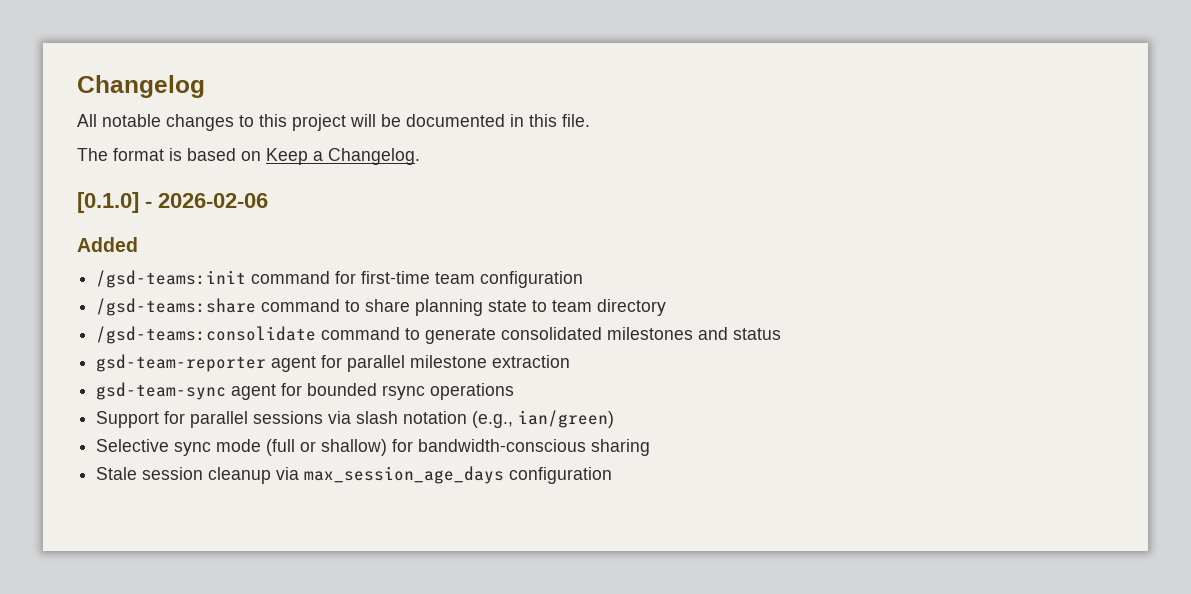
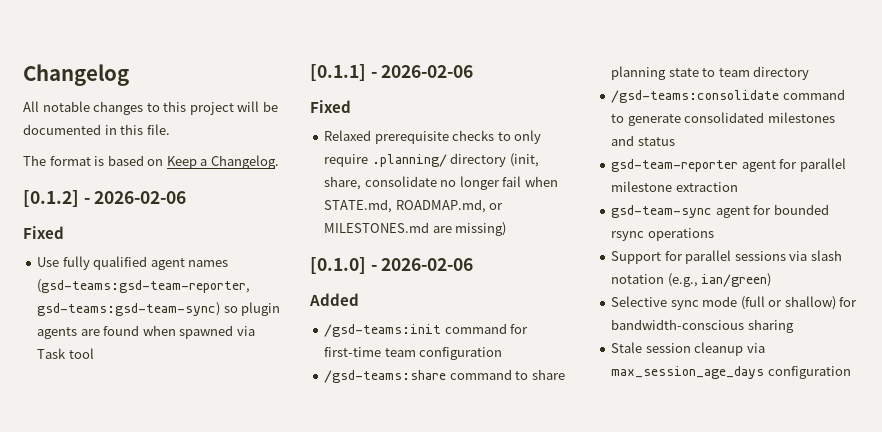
(420, 156) none -> [23,190,187,207] [23,226,64,239] [37,256,229,270] [37,279,251,293] [37,302,281,316] [37,325,255,339] [37,348,94,359] [310,64,474,81] [310,100,351,113] [324,130,542,144] [324,153,539,167] [324,176,558,190] [324,199,504,213] [324,222,507,236] // [0.1.2] - 2026-02-06 // Fixed // Use fully qualified agent names (gsd-teams:gsd-team-reporter, gsd-teams:gsd-team-sync) so plugin agents are found when spawned via Task tool // [0.1.1] - 2026-02-06 // Fixed // Relaxed prerequisite checks to only require .planning/ directory (init, share, consolidate no longer fail when STATE.md, ROADMAP.md, or MILESTONES.md are missing)

